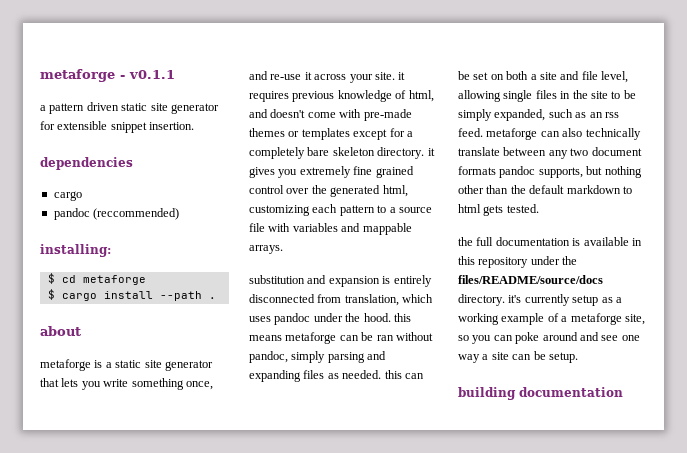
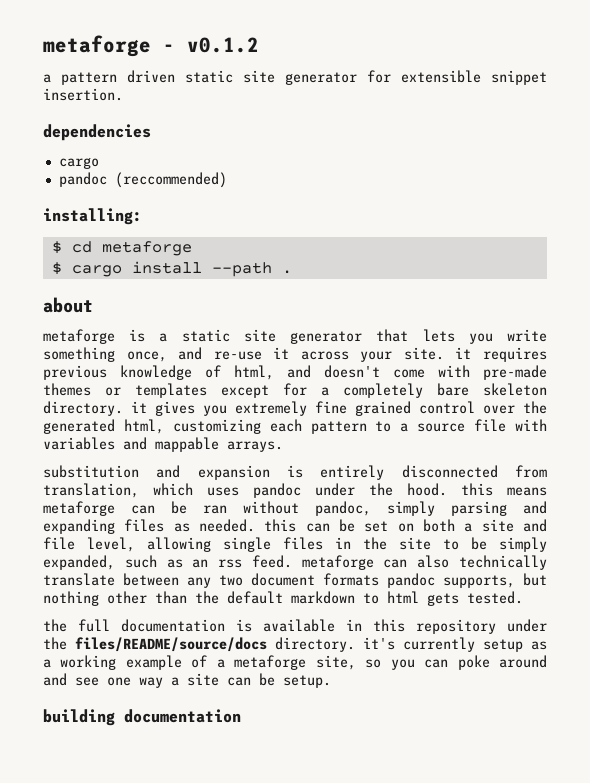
[129,70,175,79] v0.1.1 -> [187,37,259,53] v0.1.2

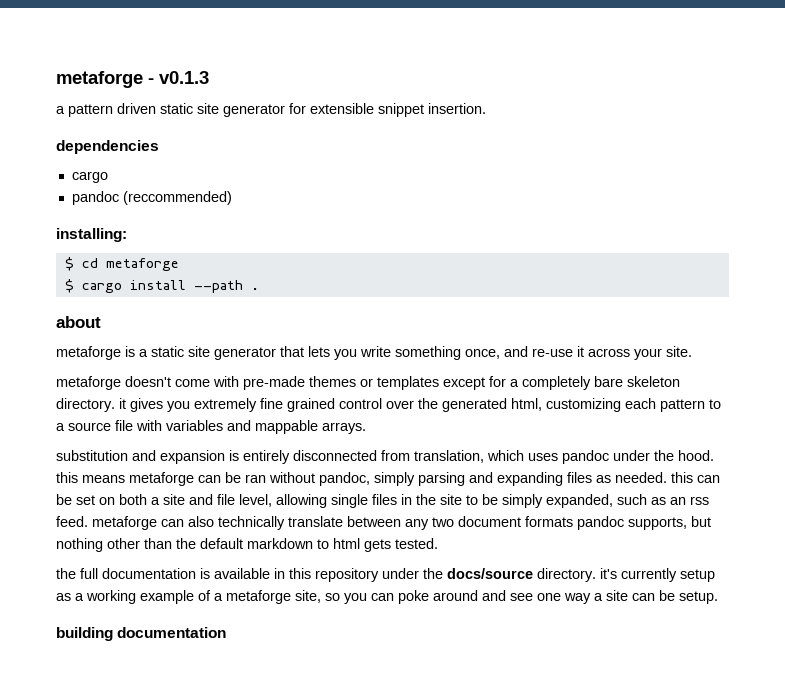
[187,37,259,53] v0.1.2 -> [159,71,209,84] v0.1.3
[455,347,547,362] [43,365,311,380] it requires previous knowledge of html, and -> [56,376,121,390] // metaforge
[75,637,267,652] files/README/source/docs -> [447,568,533,579] docs/source

